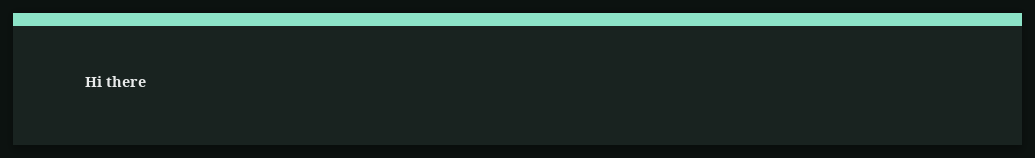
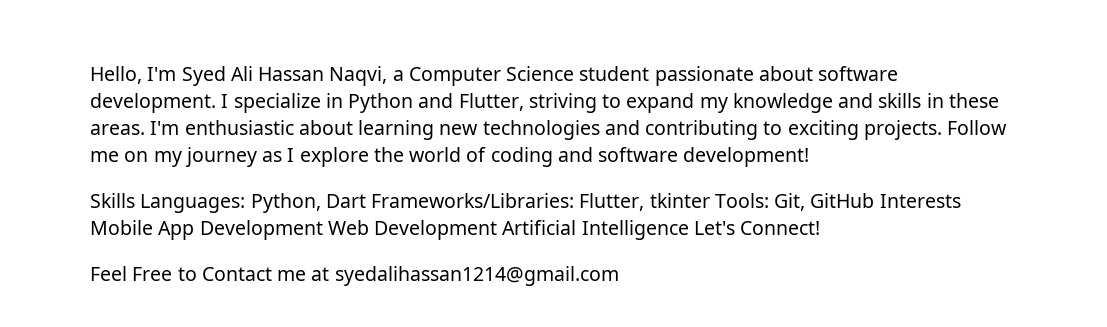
[85,76,146,87] Hi there -> [90,66,899,86] [90,93,999,113] [90,120,1008,140] [90,147,810,167] [90,193,961,213] [90,220,821,240] [90,266,619,286] Hello, I'm Syed Ali Hassan Naqvi, a Computer Science student passionate about software development. I specialize in Python and Flutter, striving to expand my knowledge and skills in these areas. I'm enthusiastic about learning new technologies and contributing to exciting projects. Follow me on my journey as I explore the world of coding and software development! // Skills Languages: Python, Dart Frameworks/Libraries: Flutter, tkinter Tools: Git, GitHub Interests Mobile App Development Web Development Artificial Intelligence Let's Connect! // Feel Free to Contact me at syedalihassan1214@gmail.com

